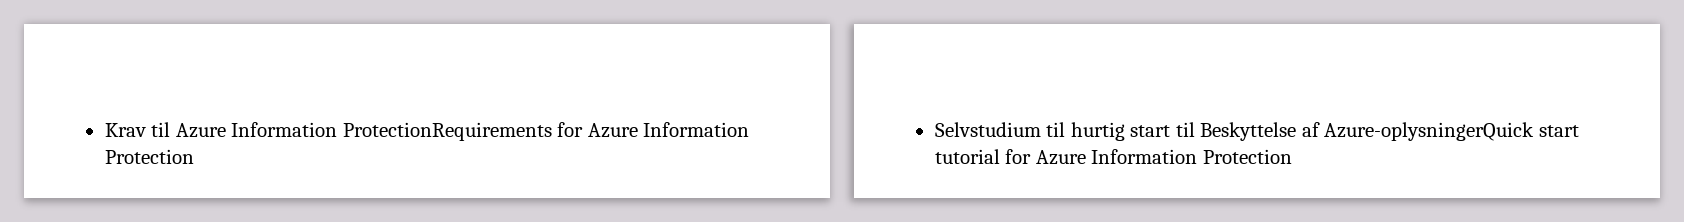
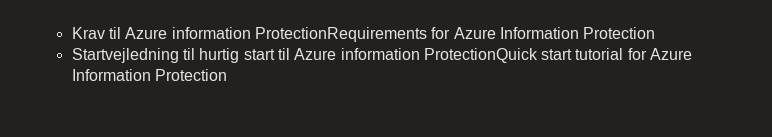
[231,122,338,137] Information -> [171,27,251,39] information
[934,122,1041,137] Selvstudium -> [71,48,179,63] Startvejledning
[1200,122,1535,141] Beskyttelse af Azure-oplysningerQuick -> [294,48,538,63] Azure information ProtectionQuick

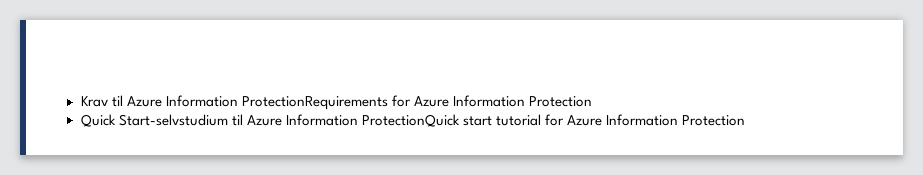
[171,27,251,39] information -> [165,95,238,107] Information
[71,48,420,63] Startvejledning til hurtig start til Azure information -> [80,114,358,127] Quick Start-selvstudium til Azure Information

